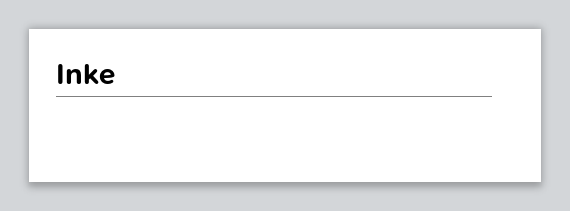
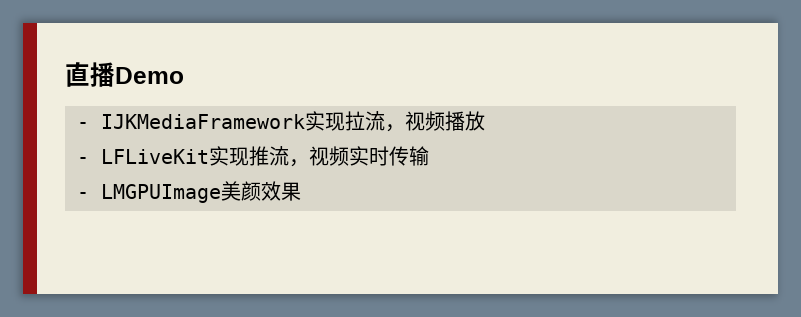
[56,64,115,85] Inke -> [65,62,184,87] [77,111,485,132] [77,146,429,167] [77,181,301,203] 直播Demo // - IJKMediaFramework实现拉流，视频播放 // - LFLiveKit实现推流，视频实时传输 // - LMGPUImage美颜效果

